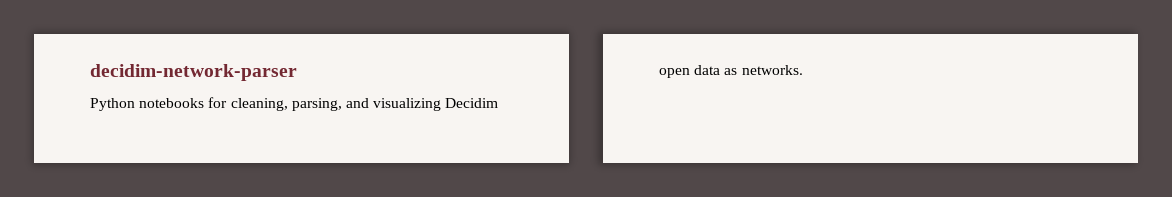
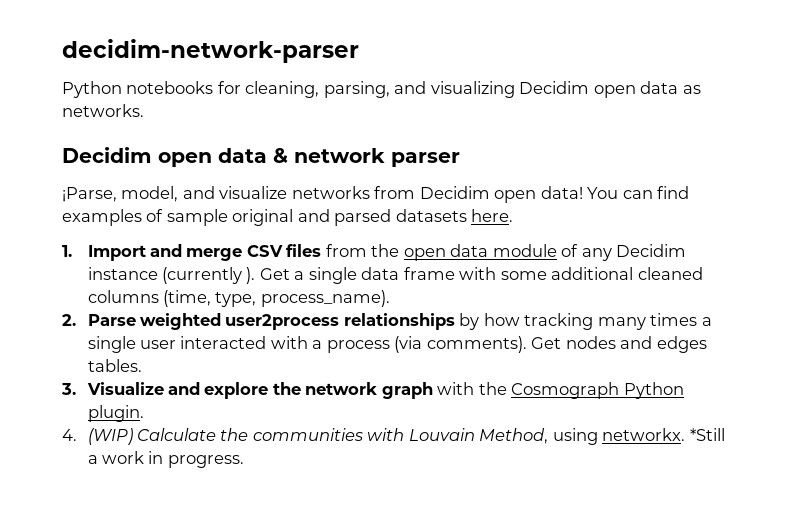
(803, 70) none -> [62,147,460,167] [62,186,690,203] [62,209,514,226] [62,244,686,261] [87,267,703,284] [87,290,390,307] [62,313,712,330] [87,336,707,353] [87,359,142,372] [61,382,684,399] [87,405,144,422] [62,428,725,445] [87,451,244,468] // Decidim open data & network parser // ¡Parse, model, and visualize networks from Decidim open data! You can find examples of sample original and parsed datasets here. // 1. Import and merge CSV files from the open data module of any Decidim instance (currently ). Get a single data frame with some additional cleaned columns (time, type, process_name). // 2. Parse weighted user2process relationships by how tracking many times a single user interacted with a process (via comments). Get nodes and edges tables. // 3. Visualize and explore the network graph with the Cosmograph Python plugin. // 4. (WIP) Calculate the communities with Louvain Method, using networkx. *Still a work in progress.

